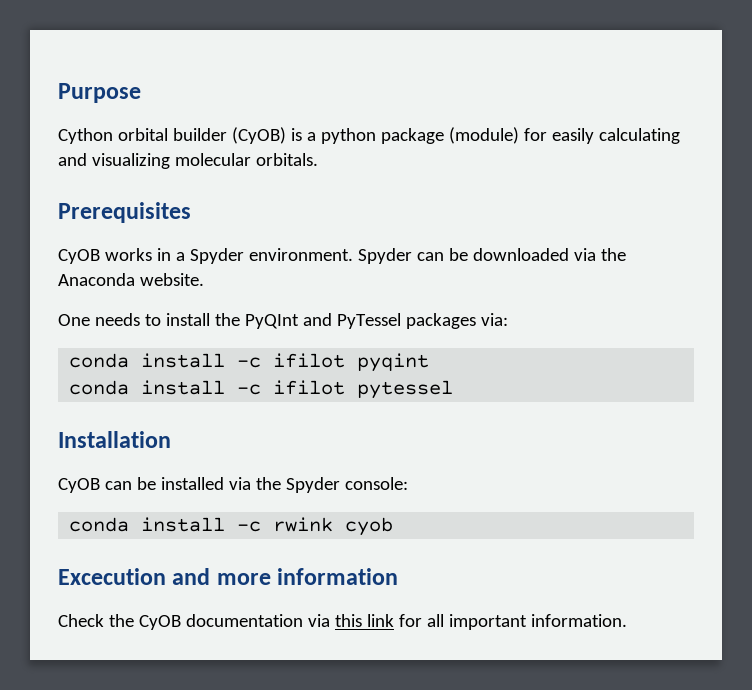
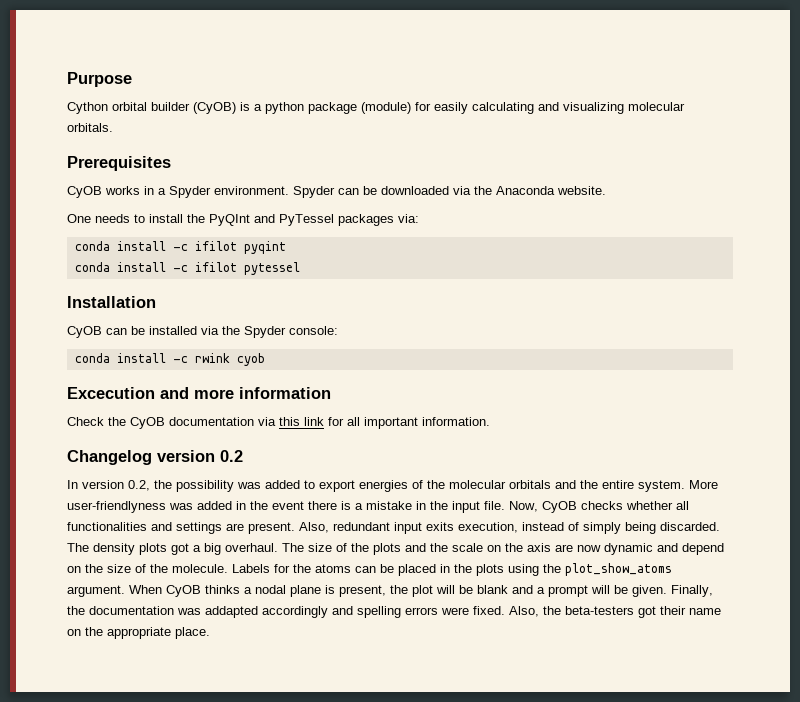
(627, 620) none -> [67,450,243,465] [67,480,718,492] [67,501,689,513] [67,522,720,534] [67,543,724,555] [67,563,672,576] [67,585,713,597] [67,606,721,618] [67,627,210,639] // Changelog version 0.2 // In version 0.2, the possibility was added to export energies of the molecular orbitals and the entire system. More user-friendlyness was added in the event there is a mistake in the input file. Now, CyOB checks whether all functionalities and settings are present. Also, redundant input exits execution, instead of simply being discarded. The density plots got a big overhaul. The size of the plots and the scale on the axis are now dynamic and depend on the size of the molecule. Labels for the atoms can be placed in the plots using the plot_show_atoms argument. When CyOB thinks a nodal plane is present, the plot will be blank and a prompt will be given. Finally, the documentation was addapted accordingly and spelling errors were fixed. Also, the beta-testers got their name on the appropriate place.

